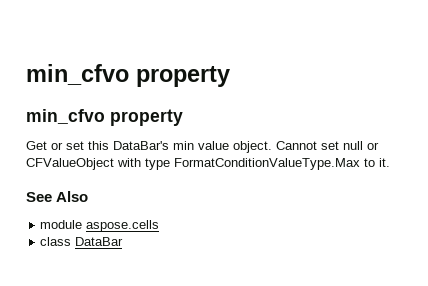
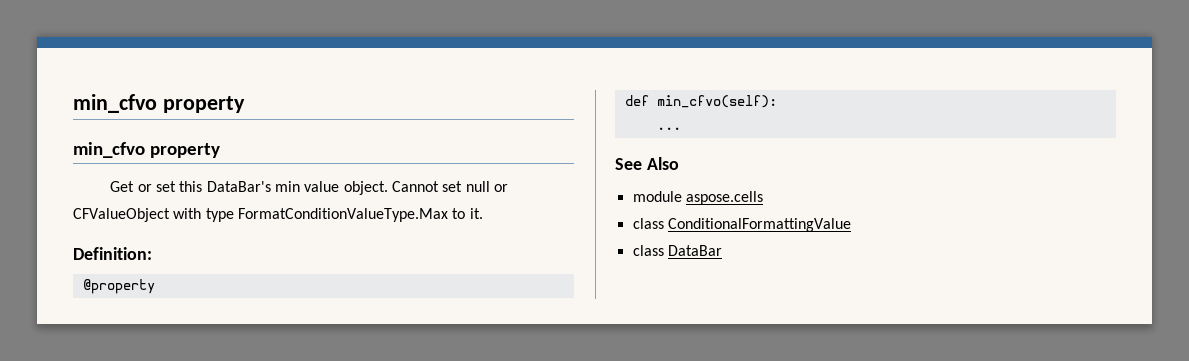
(390, 162) none -> [73,247,152,260] [82,279,155,294] [624,95,777,108] [656,127,681,130] // Definition: // @property // def min_cfvo(self): // ...
(160, 226) none -> [632,218,851,232] // class ConditionalFormattingValue

